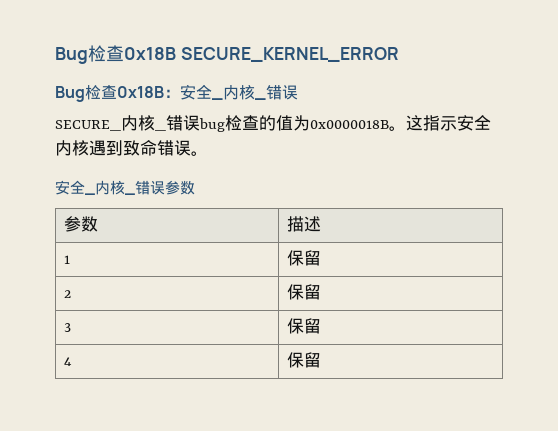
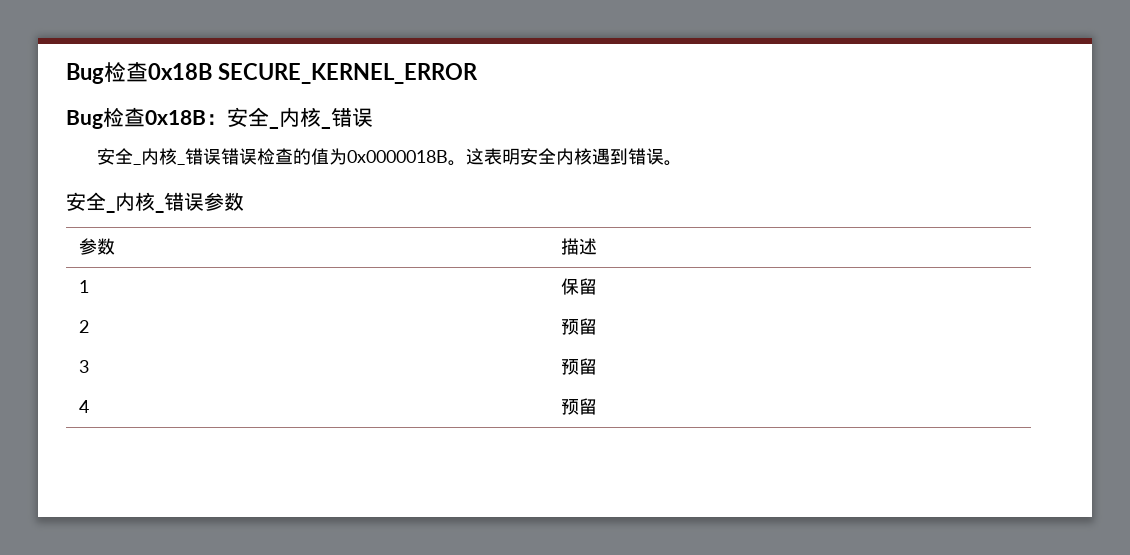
[55,115,225,132] SECURE_内核_错误bug -> [97,148,258,165] 安全_内核_错误错误
[423,115,457,131] 指示 -> [484,148,521,165] 表明
[123,140,157,156] 致命 -> (629, 156) none
[287,284,305,300] 保 -> [561,319,580,335] 预
[287,318,305,334] 保 -> [561,359,580,375] 预
[287,352,305,368] 保 -> [561,399,580,415] 预

